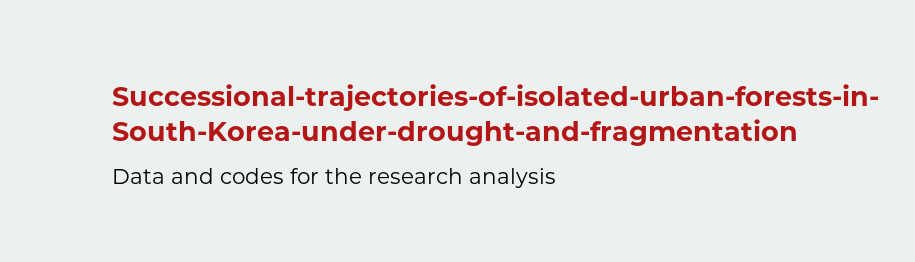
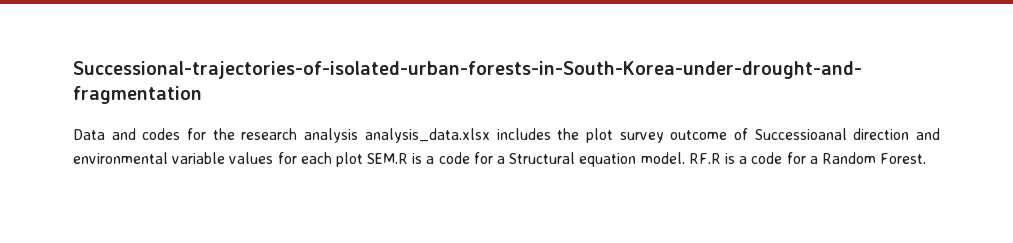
(556, 178) none -> [364,128,940,143] [73,152,927,167] analysis_data.xlsx includes the plot survey outcome of Successioanal direction and environmental variable values for each plot SEM.R is a code for a Structural equation model. RF.R is a code for a Random Forest.

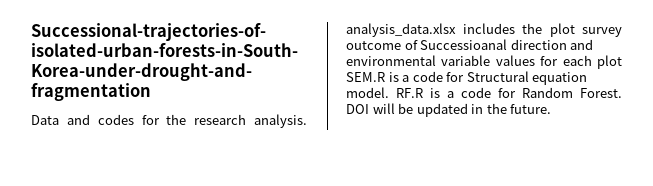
[304,128,359,143] analysis -> [254,114,307,128] analysis.
[497,156,506,164] a -> (465, 77) none
[809,156,818,164] a -> (516, 93) none
(927, 158) none -> [346,103,552,117] DOI will be updated in the future.

